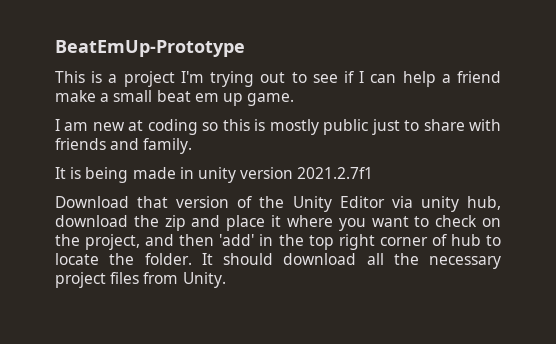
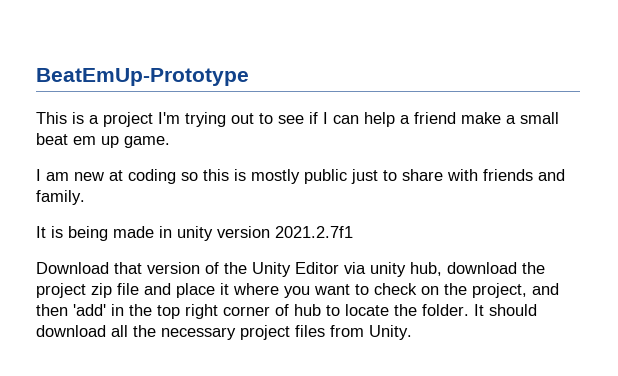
[164,215,186,231] zip -> [36,283,139,298] project zip file

